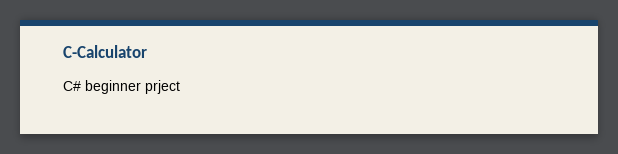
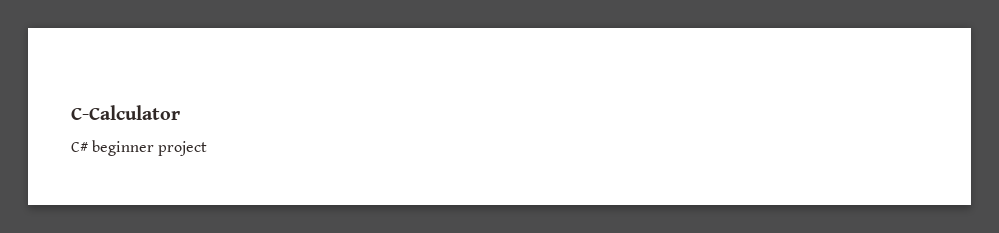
[145,80,180,94] prject -> [158,141,208,156] project

